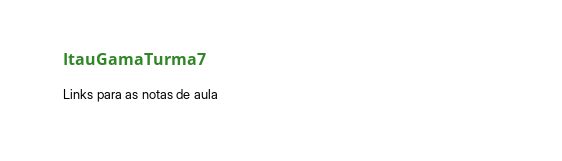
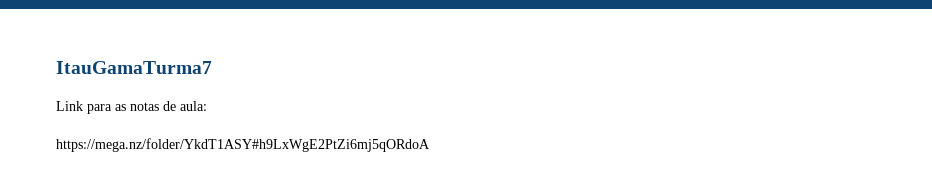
[63,89,93,99] Links -> [56,101,83,111] Link
[193,89,218,99] aula -> [180,101,207,111] [56,138,430,152] aula: // https://mega.nz/folder/YkdT1ASY#h9LxWgE2PtZi6mj5qORdoA

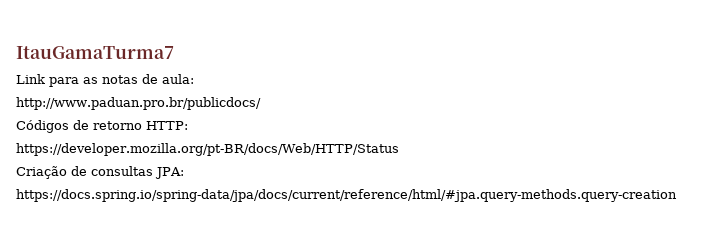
[56,138,430,152] https://mega.nz/folder/YkdT1ASY#h9LxWgE2PtZi6mj5qORdoA -> [16,97,261,110] [16,120,188,133] [16,143,399,156] [16,166,184,179] [16,189,677,202] http://www.paduan.pro.br/publicdocs/ // Códigos de retorno HTTP: // https://developer.mozilla.org/pt-BR/docs/Web/HTTP/Status // Criação de consultas JPA: // https://docs.spring.io/spring-data/jpa/docs/current/reference/html/#jpa.query-methods.query-creation

